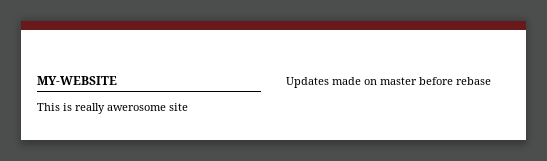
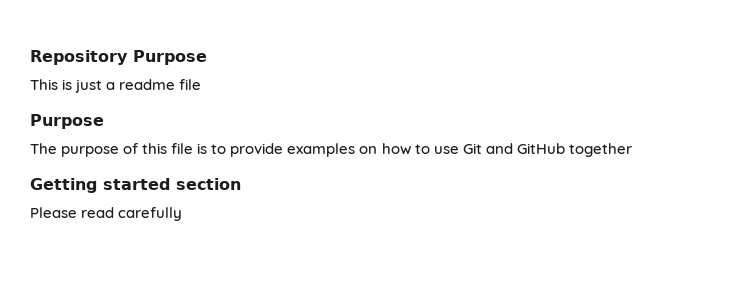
[37,76,117,85] MY-WEBSITE -> [30,50,207,65] Repository Purpose
[75,103,188,114] [286,77,491,88] really awerosome site // Updates made on master before rebase -> [75,79,202,93] [30,114,104,129] [30,143,632,157] [30,178,241,193] [30,207,183,221] just a readme file // Purpose // The purpose of this file is to provide examples on how to use Git and GitHub together // Getting started section // Please read carefully

